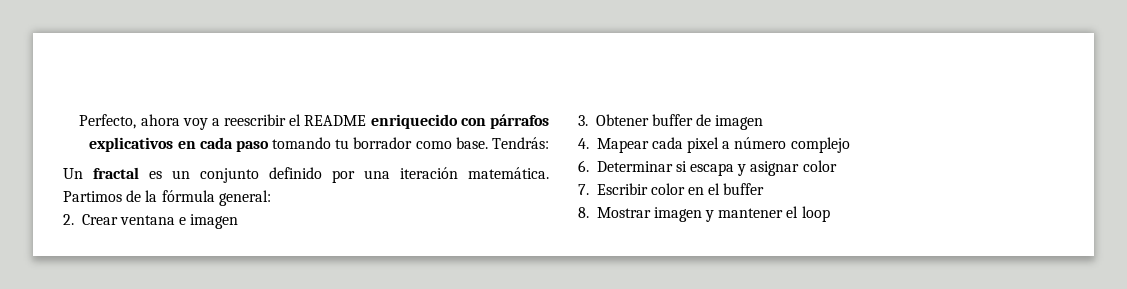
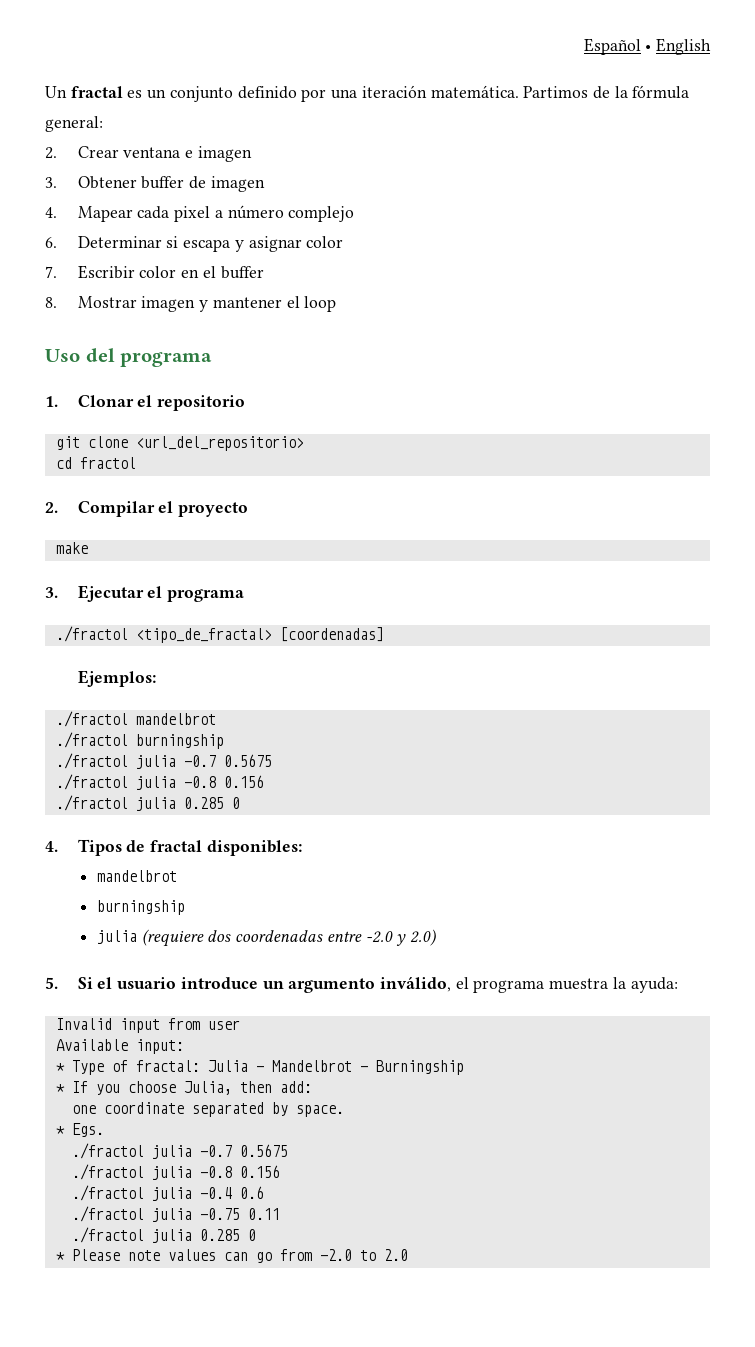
[79,114,549,130] [89,137,549,152] Perfecto, ahora voy a reescribir el README enriquecido con párrafos explicativos en cada paso tomando tu borrador como base. Tendrás: -> [583,38,711,55] Español • English
(830, 214) none -> [45,348,213,367] [45,395,246,411] [55,436,304,451] [55,457,136,469] [45,501,249,517] [55,542,88,554] [45,585,245,602] [55,626,384,643] [77,670,156,687] [55,711,216,727] [55,732,224,749] [55,753,272,769] [55,774,264,790] [55,795,240,811] [45,839,302,856] [96,870,177,882] [96,900,185,915] [96,929,437,947] [45,976,678,993] [55,1018,240,1033] [55,1039,184,1054] [55,1060,464,1075] [55,1081,312,1095] [71,1102,344,1117] [55,1123,104,1137] [71,1143,288,1159] [71,1164,280,1180] [71,1185,264,1201] [71,1206,280,1222] [71,1227,256,1243] [55,1249,408,1263] // Uso del programa // 1. Clonar el repositorio // git clone <url_del_repositorio> // cd fractol // 2. Compilar el proyecto // make // 3. Ejecutar el programa // ./fractol <tipo_de_fractal> [coordenadas] // Ejemplos: // ./fractol mandelbrot // ./fractol burningship // ./fractol julia -0.7 0.5675 // ./fractol julia -0.8 0.156 // ./fractol julia 0.285 0 // 4. Tipos de fractal disponibles: // mandelbrot // burningship // julia (requiere dos coordenadas entre -2.0 y 2.0) // 5. Si el usuario introduce un argumento inválido, el programa muestra la ayuda: // Invalid input from user // Available input: // * Type of fractal: Julia - Mandelbrot - Burningship // * If you choose Julia, then add: // one coordinate separated by space. // * Egs. // ./fractol julia -0.7 0.5675 // ./fractol julia -0.8 0.156 // ./fractol julia -0.4 0.6 // ./fractol julia -0.75 0.11 // ./fractol julia 0.285 0 // * Please note values can go from -2.0 to 2.0

